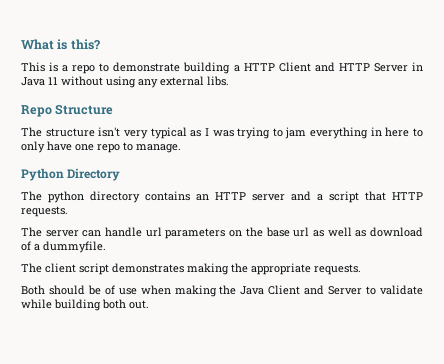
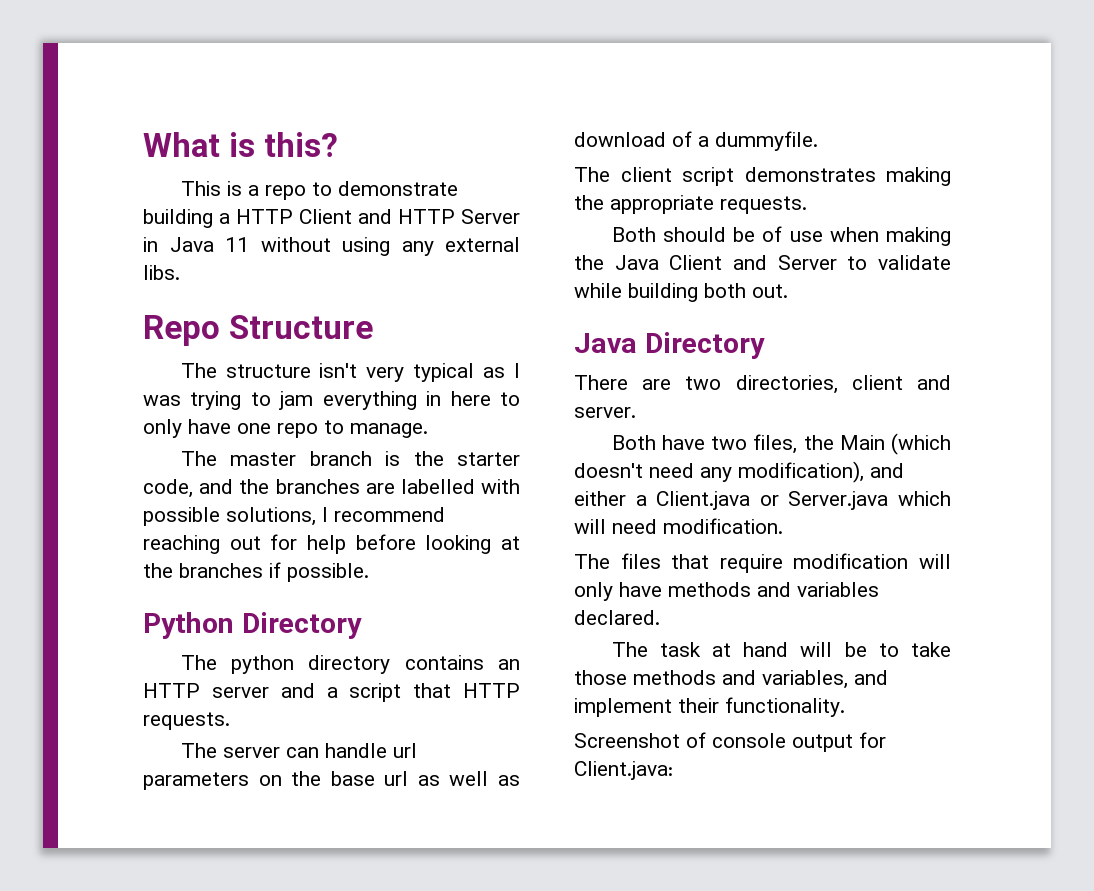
(181, 148) none -> [180,451,520,466] [143,479,520,498] [143,507,445,526] [143,534,520,554] [143,562,369,582] // The master branch is the starter code, and the branches are labelled with possible solutions, I recommend reaching out for help before looking at the branches if possible.
(149, 304) none -> [574,332,765,359] [574,375,951,394] [574,407,636,418] [611,433,951,455] [574,461,904,483] [574,491,951,510] [574,518,783,534] [574,553,951,573] [574,582,879,601] [574,610,660,625] [611,642,951,657] [574,670,888,689] [574,697,845,717] [574,732,886,752] [574,761,673,780] // Java Directory // There are two directories, client and server. // Both have two files, the Main (which doesn't need any modification), and either a Client.java or Server.java which will need modification. // The files that require modification will only have methods and variables declared. // The task at hand will be to take those methods and variables, and implement their functionality. // Screenshot of console output for Client.java:

